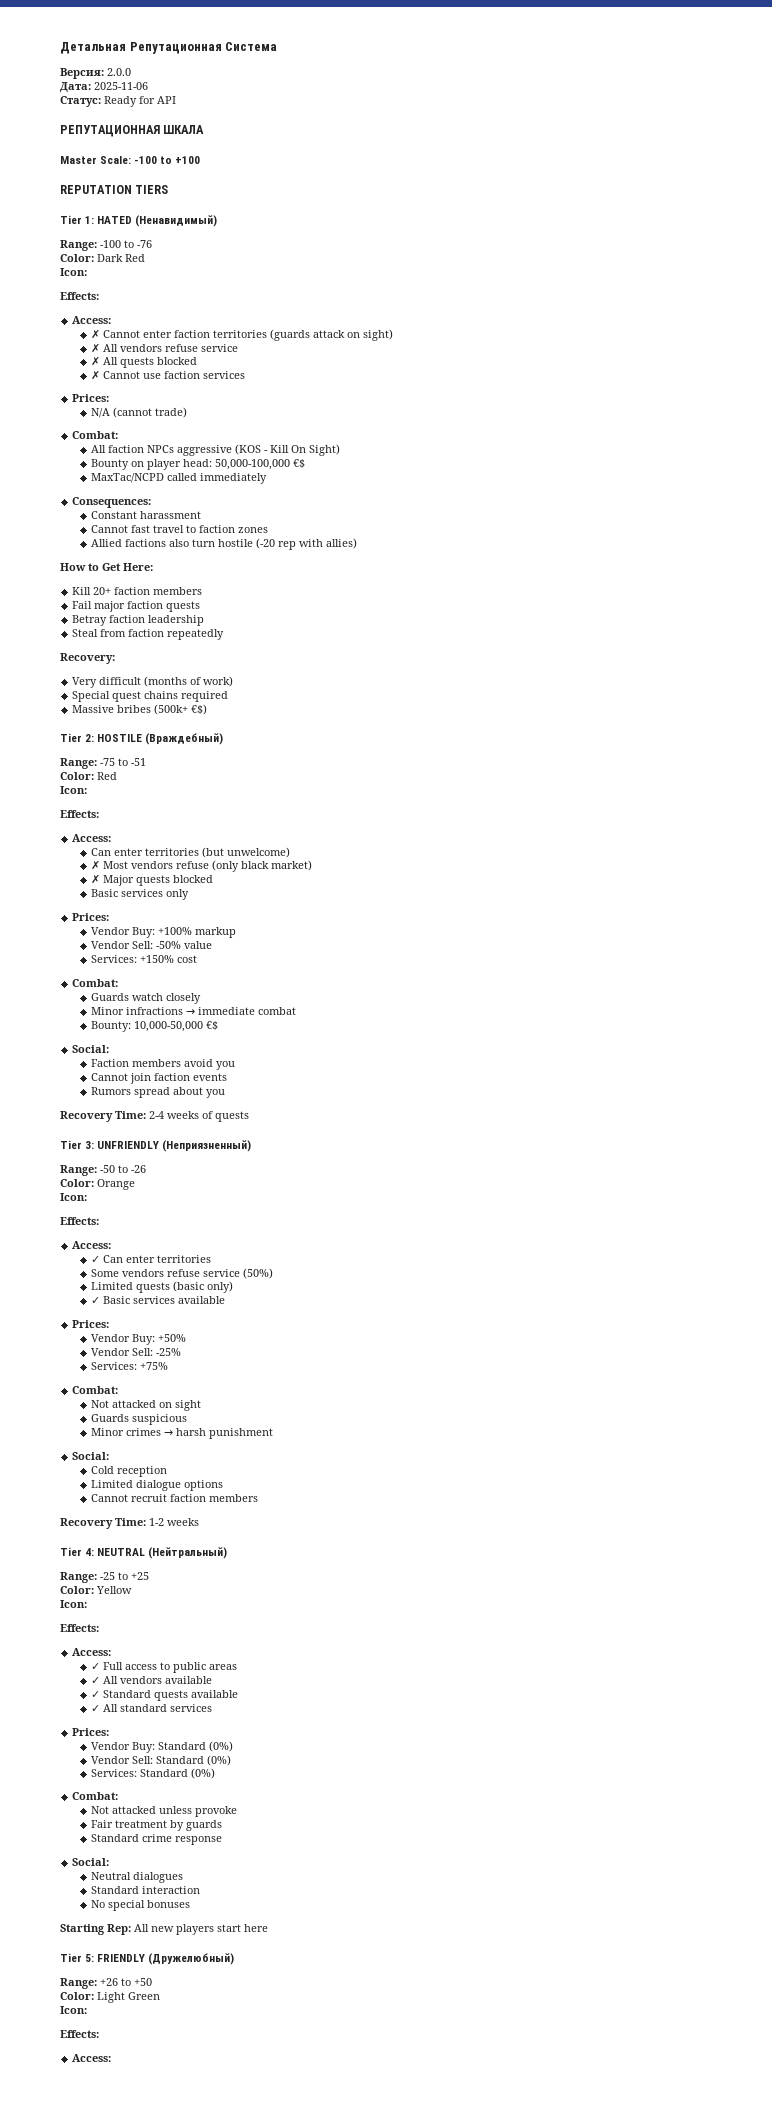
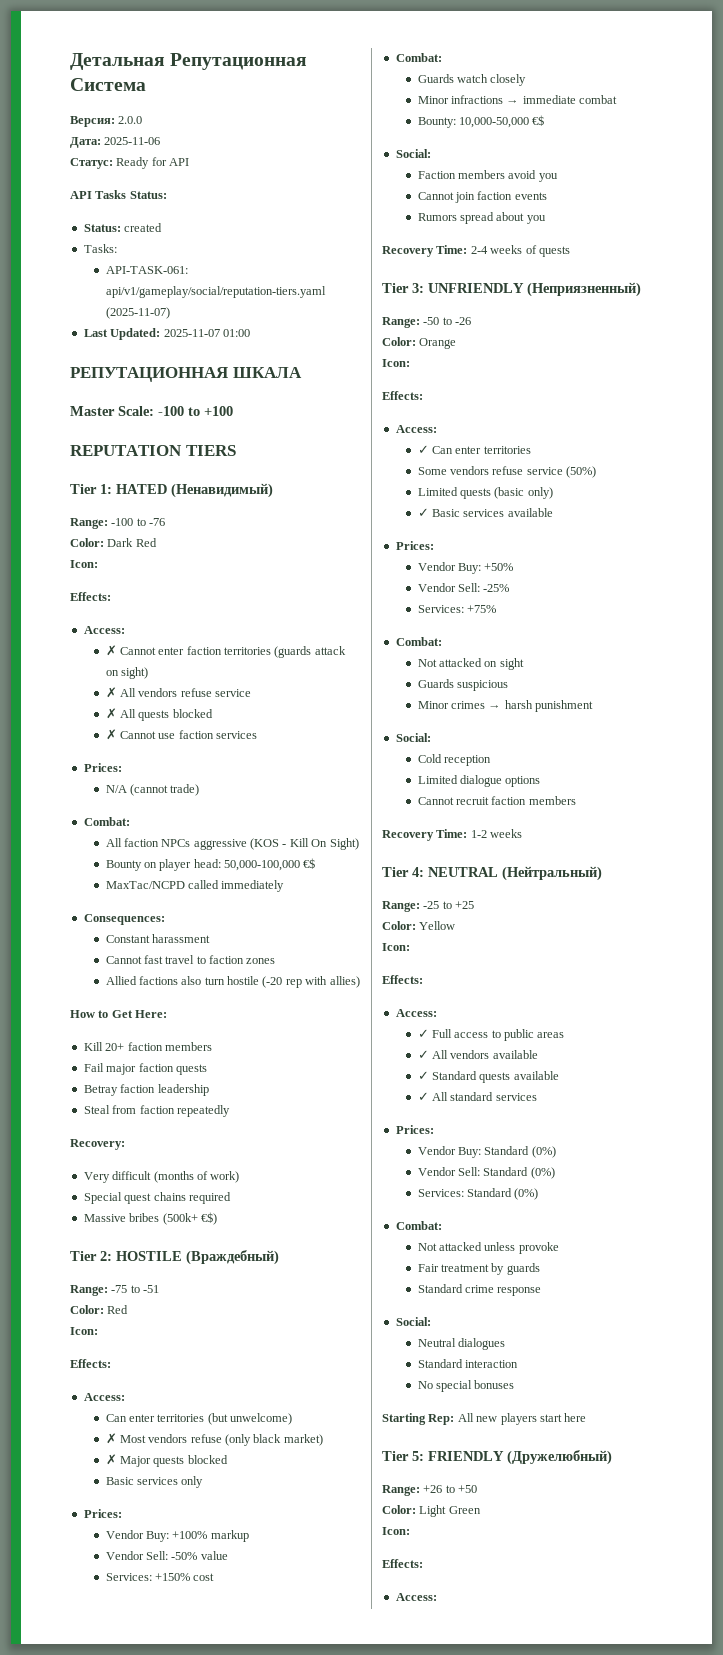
(176, 100) none -> [70,190,167,199] [83,223,163,232] [83,244,117,253] [105,266,188,274] [105,286,326,298] [105,307,170,319] [83,328,250,340] // API Tasks Status: // Status: created // Tasks: // API-TASK-061: api/v1/gameplay/social/reputation-tiers.yaml (2025-11-07) // Last Updated: 2025-11-07 01:00

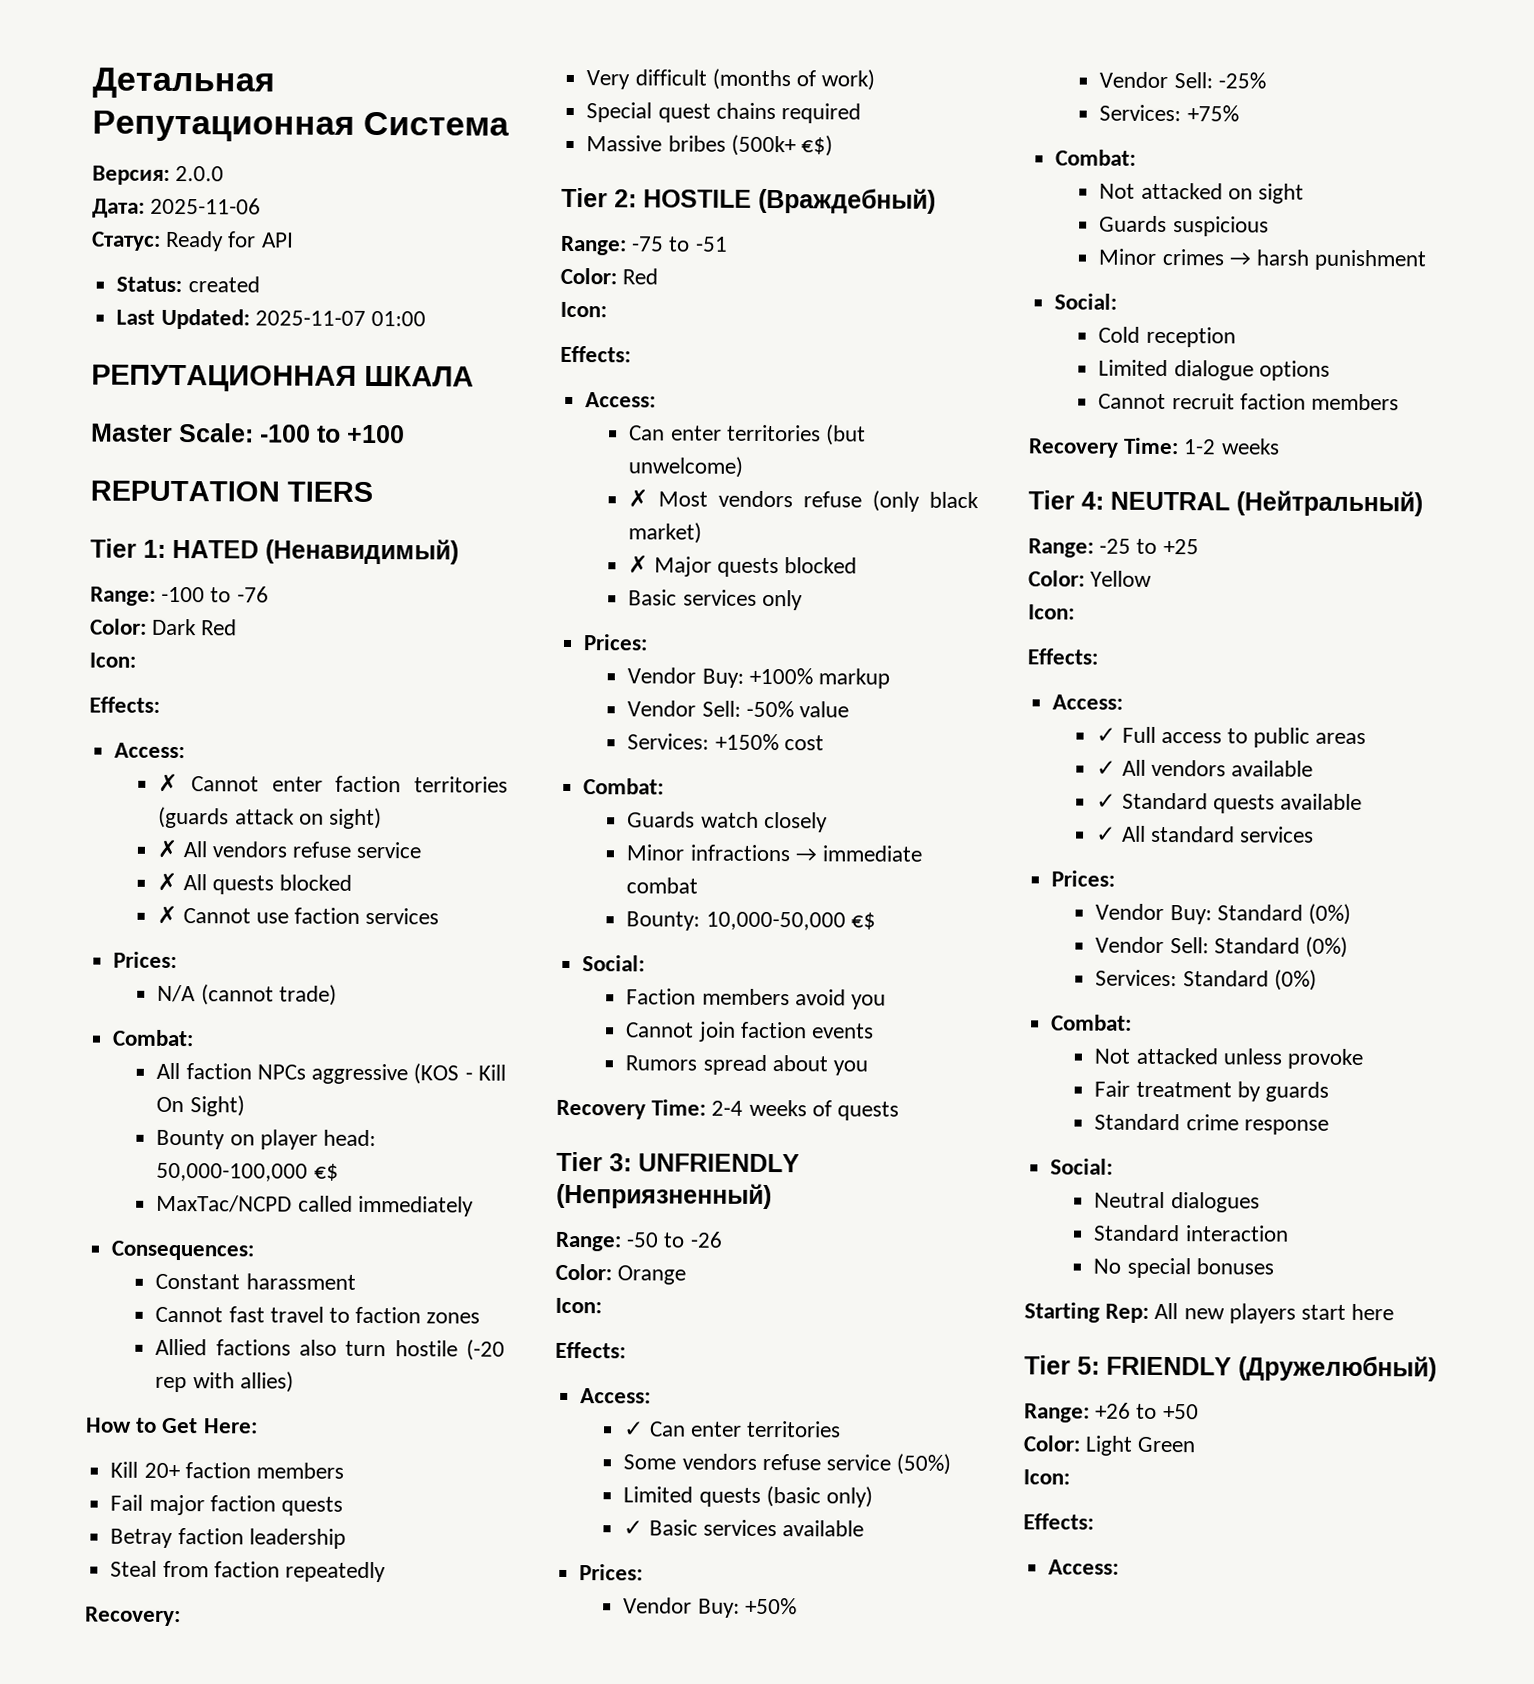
[70,190,167,199] // API Tasks Status: -> (294, 240) none
[83,244,117,253] [105,266,188,274] [105,286,326,298] [105,307,170,319] // Tasks: // API-TASK-061: api/v1/gameplay/social/reputation-tiers.yaml (2025-11-07) -> (260, 284) none

